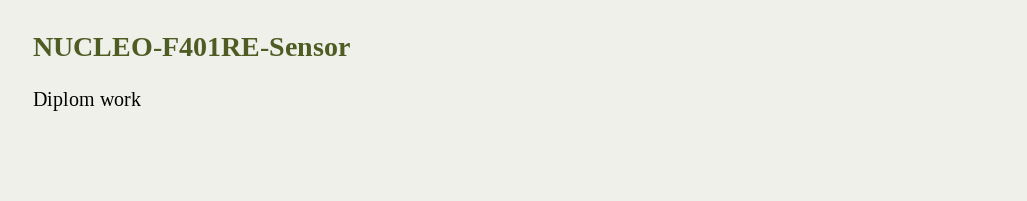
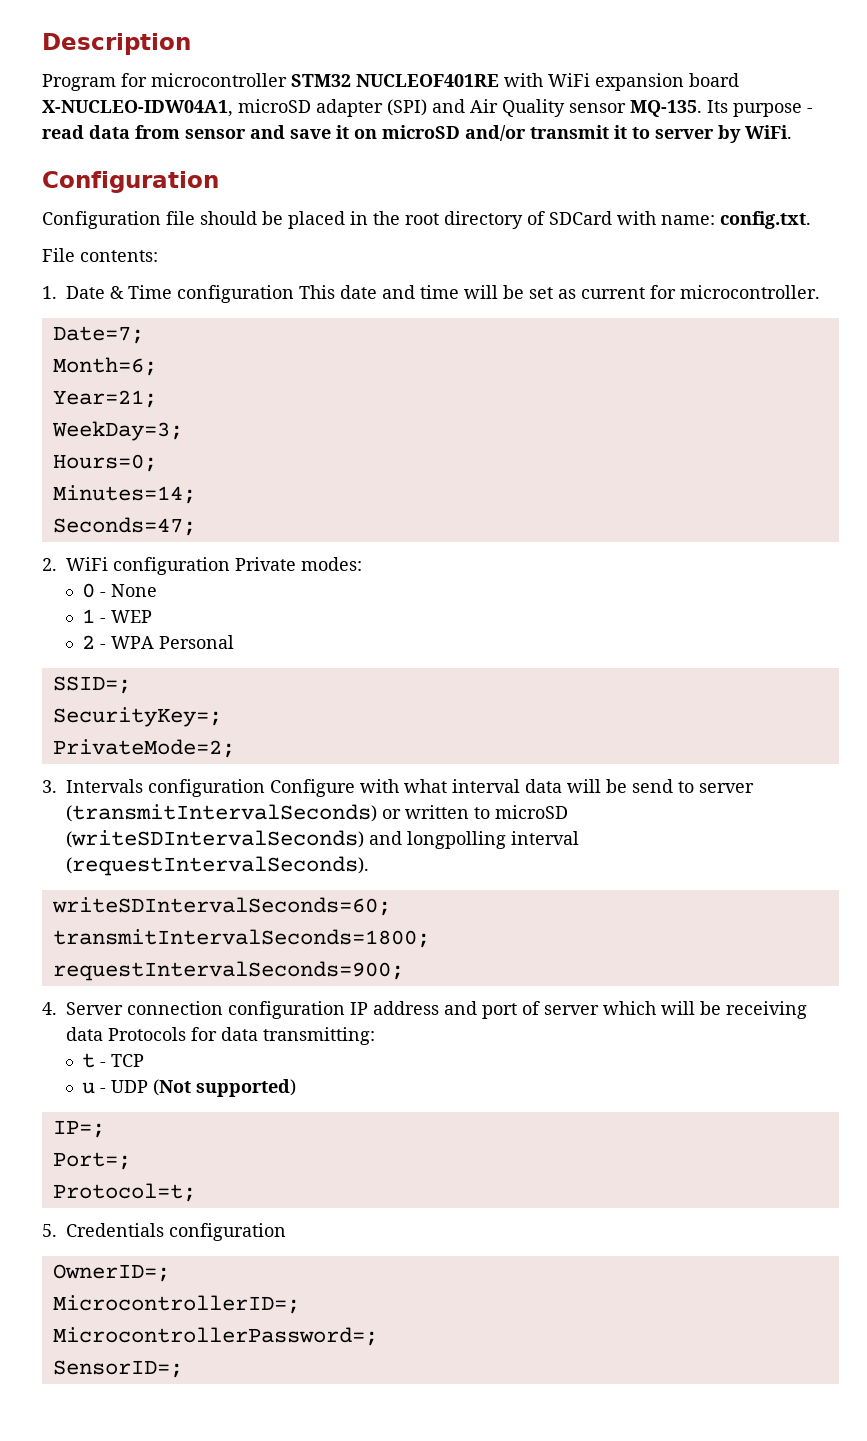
[33,38,350,56] [33,92,142,111] NUCLEO-F401RE-Sensor // Diplom work -> [42,33,191,55] [42,73,739,91] [42,99,813,117] [42,125,792,143] [42,171,219,193] [42,211,811,229] [42,248,158,262] [42,285,820,303] [52,326,144,344] [52,357,157,376] [52,390,157,408] [51,421,183,441] [52,454,157,472] [52,485,196,504] [52,517,196,536] [42,557,362,575] [81,583,157,598] [81,609,152,623] [81,635,234,649] [52,676,131,694] [52,707,222,727] [52,739,235,758] [42,779,754,797] [66,804,568,822] [66,830,579,849] [66,856,369,876] [51,897,391,916] [52,929,430,948] [52,961,404,981] [42,1001,807,1019] [66,1027,375,1045] [81,1053,144,1068] [81,1079,296,1097] [52,1120,105,1138] [52,1152,131,1170] [52,1183,196,1202] [42,1223,286,1241] [52,1264,170,1282] [52,1295,300,1314] [52,1327,378,1346] [52,1360,183,1378] Description // Program for microcontroller STM32 NUCLEOF401RE with WiFi expansion board X-NUCLEO-IDW04A1, microSD adapter (SPI) and Air Quality sensor MQ-135. Its purpose - read data from sensor and save it on microSD and/or transmit it to server by WiFi. // Configuration // Configuration file should be placed in the root directory of SDCard with name: config.txt. // File contents: // 1. Date & Time configuration This date and time will be set as current for microcontroller. // Date=7; // Month=6; // Year=21; // WeekDay=3; // Hours=0; // Minutes=14; // Seconds=47; // 2. WiFi configuration Private modes: // 0 - None // 1 - WEP // 2 - WPA Personal // SSID=; // SecurityKey=; // PrivateMode=2; // 3. Intervals configuration Configure with what interval data will be send to server (transmitIntervalSeconds) or written to microSD (writeSDIntervalSeconds) and longpolling interval (requestIntervalSeconds). // writeSDIntervalSeconds=60; // transmitIntervalSeconds=1800; // requestIntervalSeconds=900; // 4. Server connection configuration IP address and port of server which will be receiving data Protocols for data transmitting: // t - TCP // u - UDP (Not supported) // IP=; // Port=; // Protocol=t; // 5. Credentials configuration // OwnerID=; // MicrocontrollerID=; // MicrocontrollerPassword=; // SensorID=;

